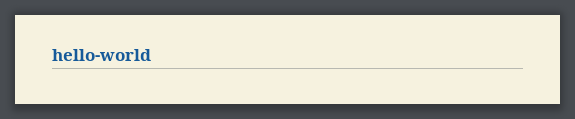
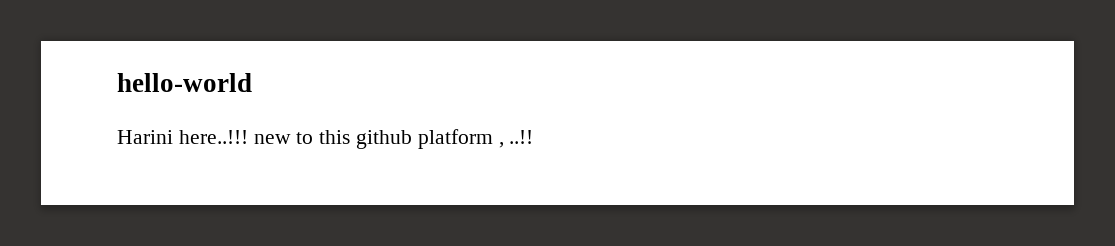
(151, 55) none -> [117,129,534,149] // Harini here..!!! new to this github platform , ..!!

